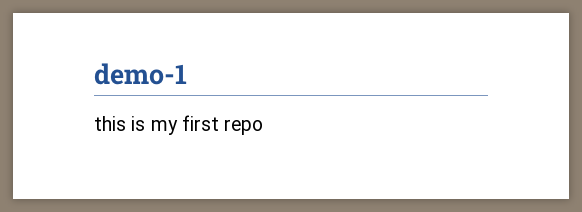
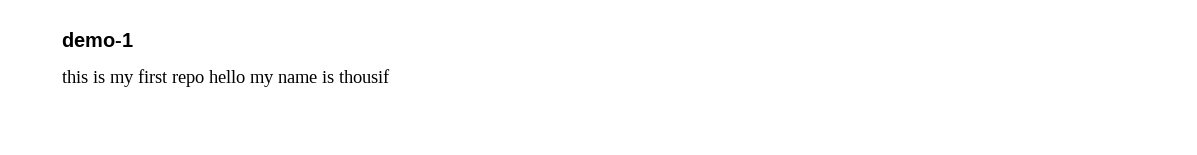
(264, 127) none -> [209,69,390,87] hello my name is thousif

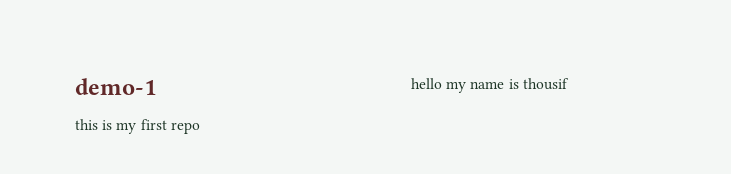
(204, 80) none -> (200, 128) //

